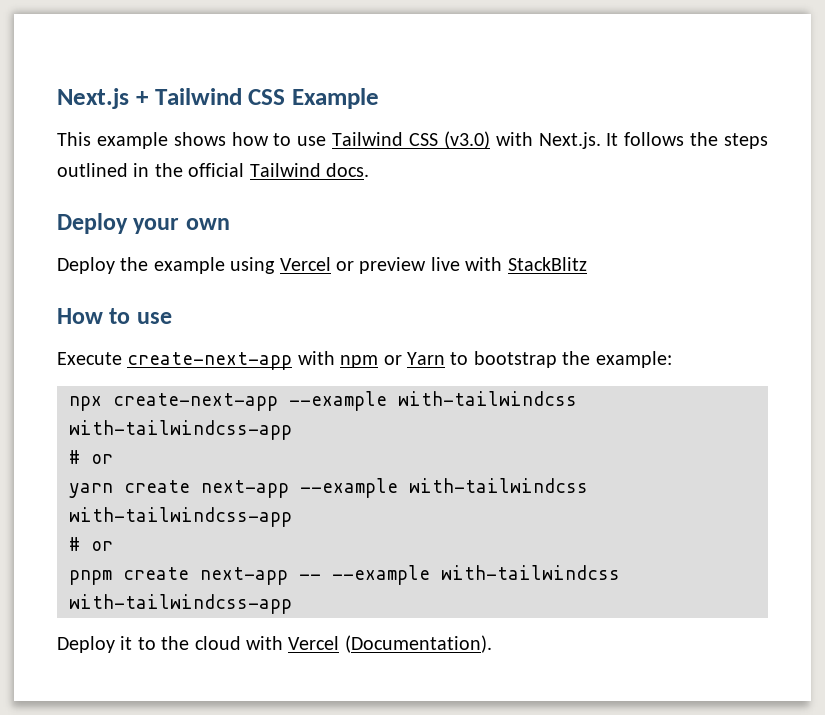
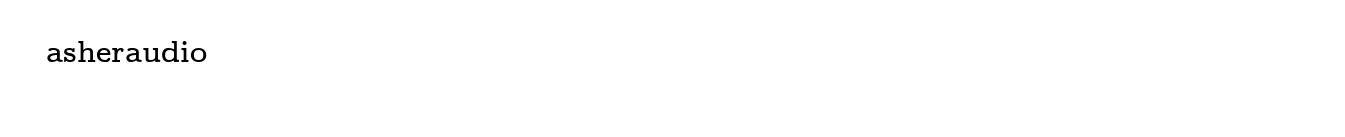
[57,88,379,109] [57,131,768,149] [57,163,369,177] [57,213,230,234] [57,257,587,274] [57,308,172,324] [57,351,672,370] [69,391,577,411] [69,420,292,440] [69,450,113,464] [69,478,588,498] [69,507,292,527] [69,537,113,551] [69,565,620,585] [69,594,292,614] [57,635,492,653] Next.js + Tailwind CSS Example // This example shows how to use Tailwind CSS (v3.0) with Next.js. It follows the steps outlined in the official Tailwind docs. // Deploy your own // Deploy the example using Vercel or preview live with StackBlitz // How to use // Execute create-next-app with npm or Yarn to bootstrap the example: // npx create-next-app --example with-tailwindcss with-tailwindcss-app // # or // yarn create next-app --example with-tailwindcss with-tailwindcss-app // # or // pnpm create next-app -- --example with-tailwindcss with-tailwindcss-app // Deploy it to the cloud with Vercel (Documentation). -> [46,41,207,62] asheraudio

